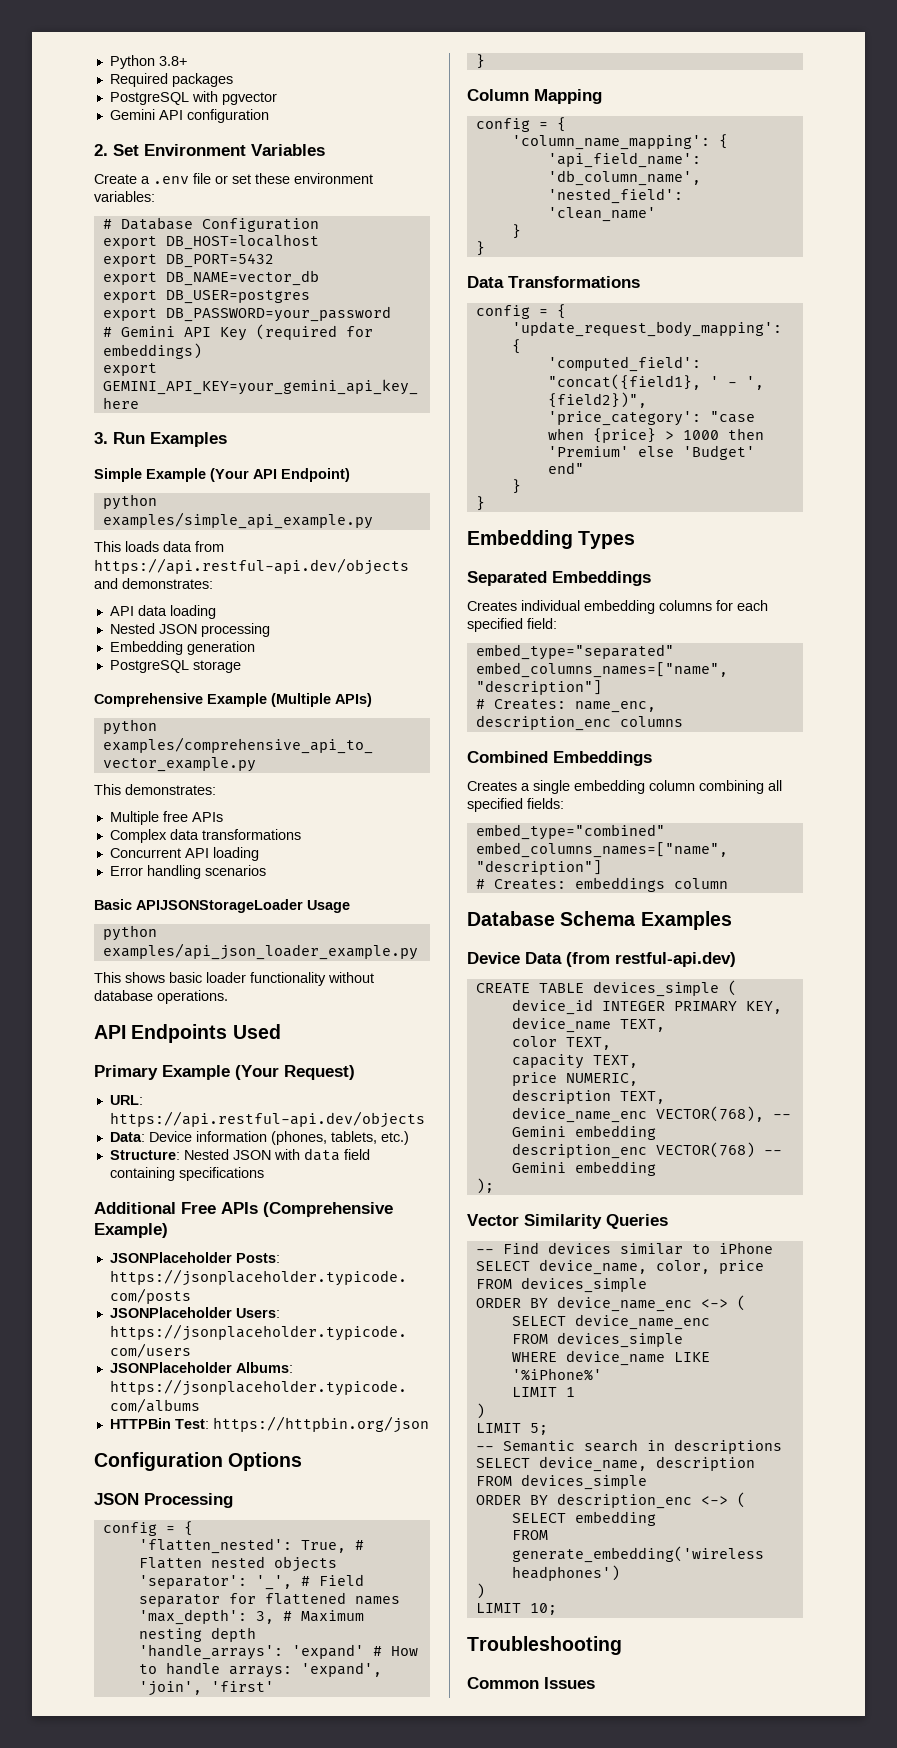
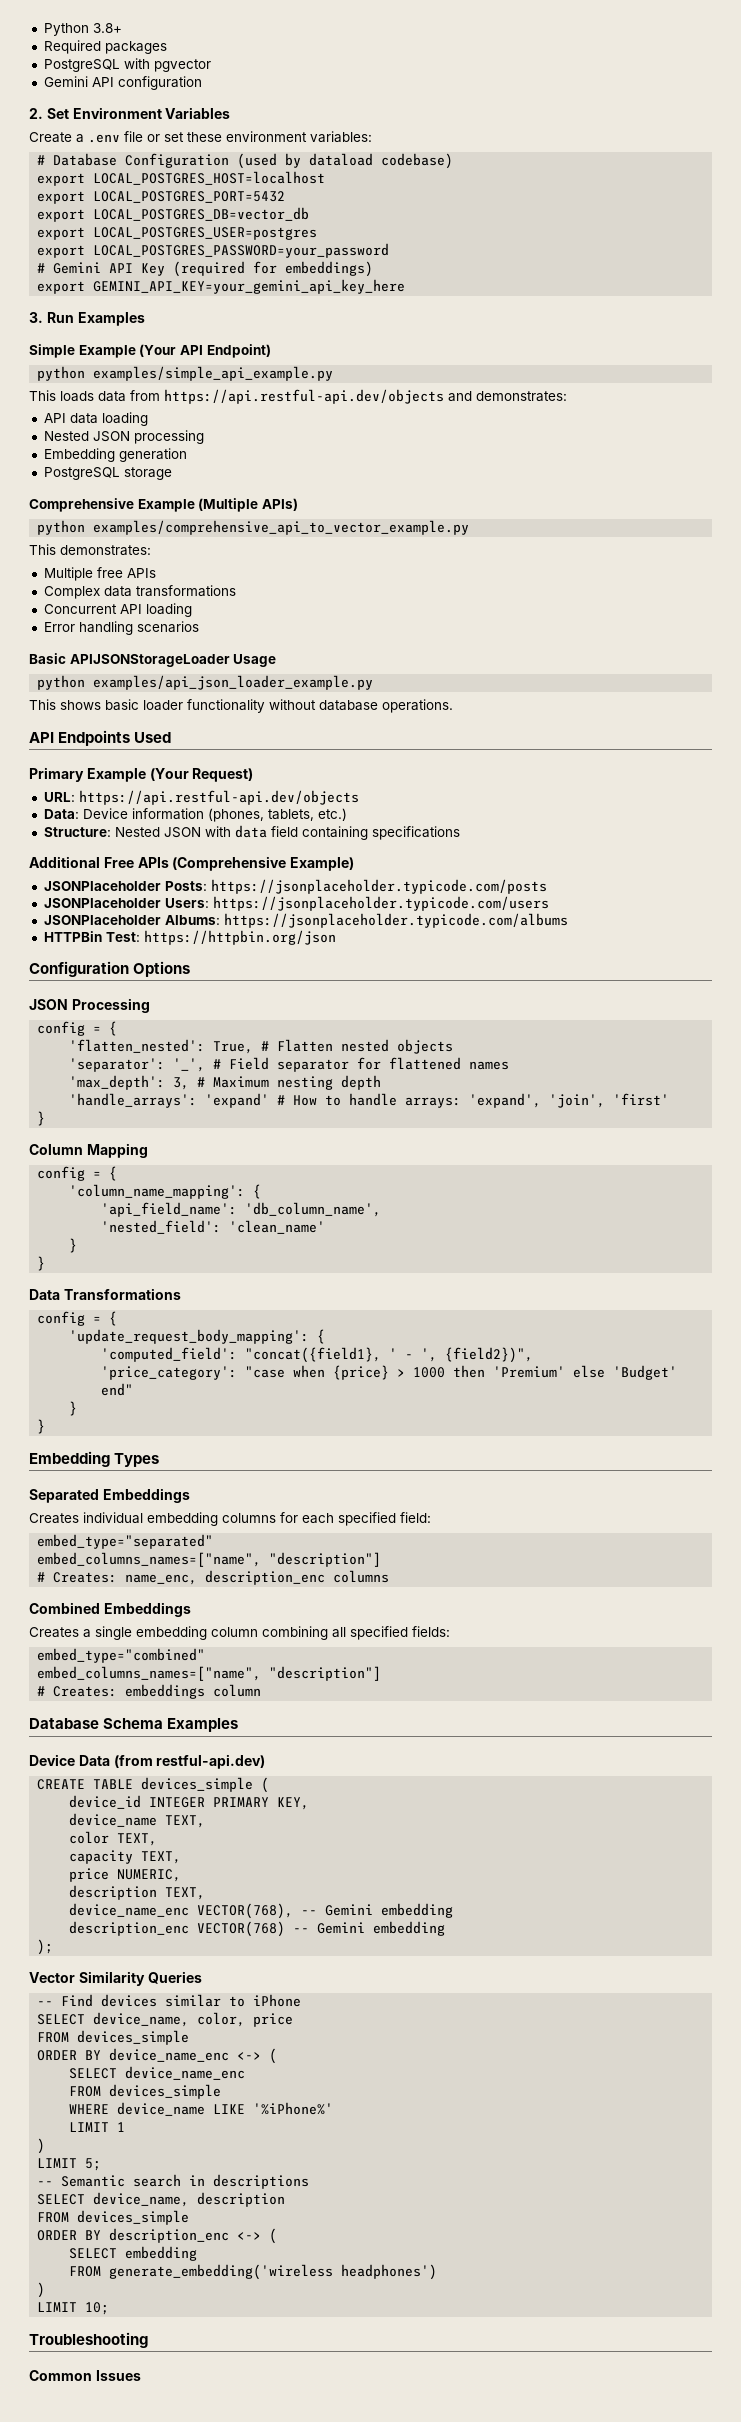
[102,234,319,250] [102,253,274,268] [102,270,319,286] [102,290,310,304] [102,306,391,322] // export DB_HOST=localhost // export DB_PORT=5432 // export DB_NAME=vector_db // export DB_USER=postgres // export DB_PASSWORD=your_password -> [237,153,454,169] [37,171,326,186] [37,191,286,204] [37,207,310,222] [37,227,318,240] [37,243,390,258] (used by dataload codebase) // export LOCAL_POSTGRES_HOST=localhost // export LOCAL_POSTGRES_PORT=5432 // export LOCAL_POSTGRES_DB=vector_db // export LOCAL_POSTGRES_USER=postgres // export LOCAL_POSTGRES_PASSWORD=your_password

